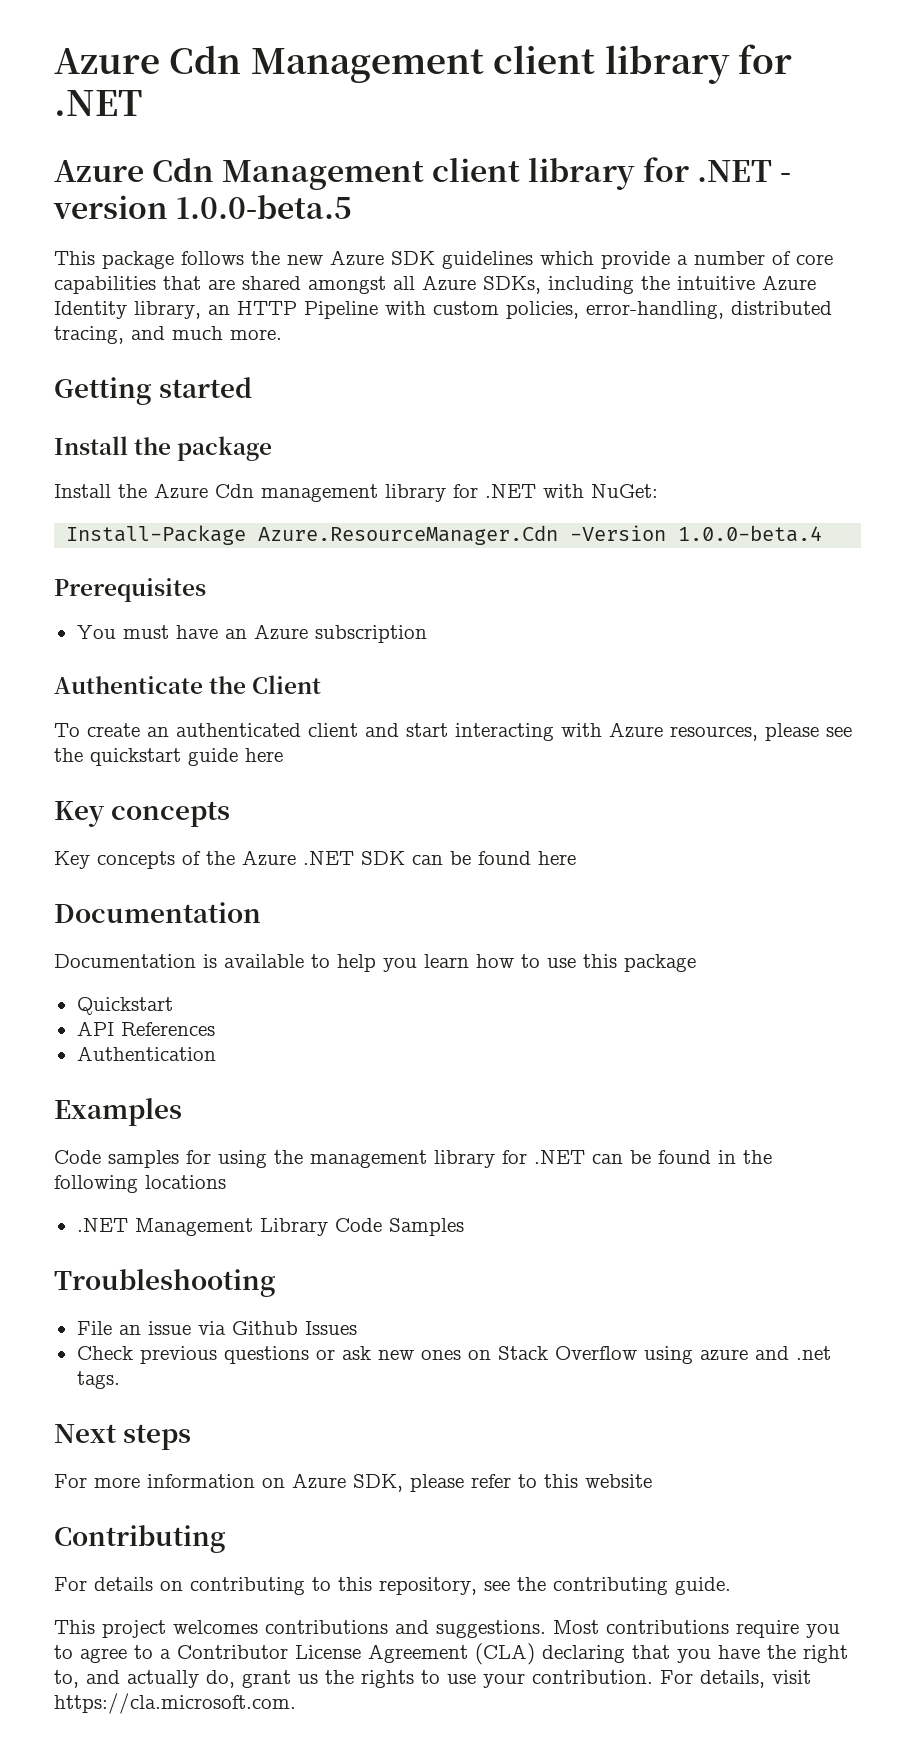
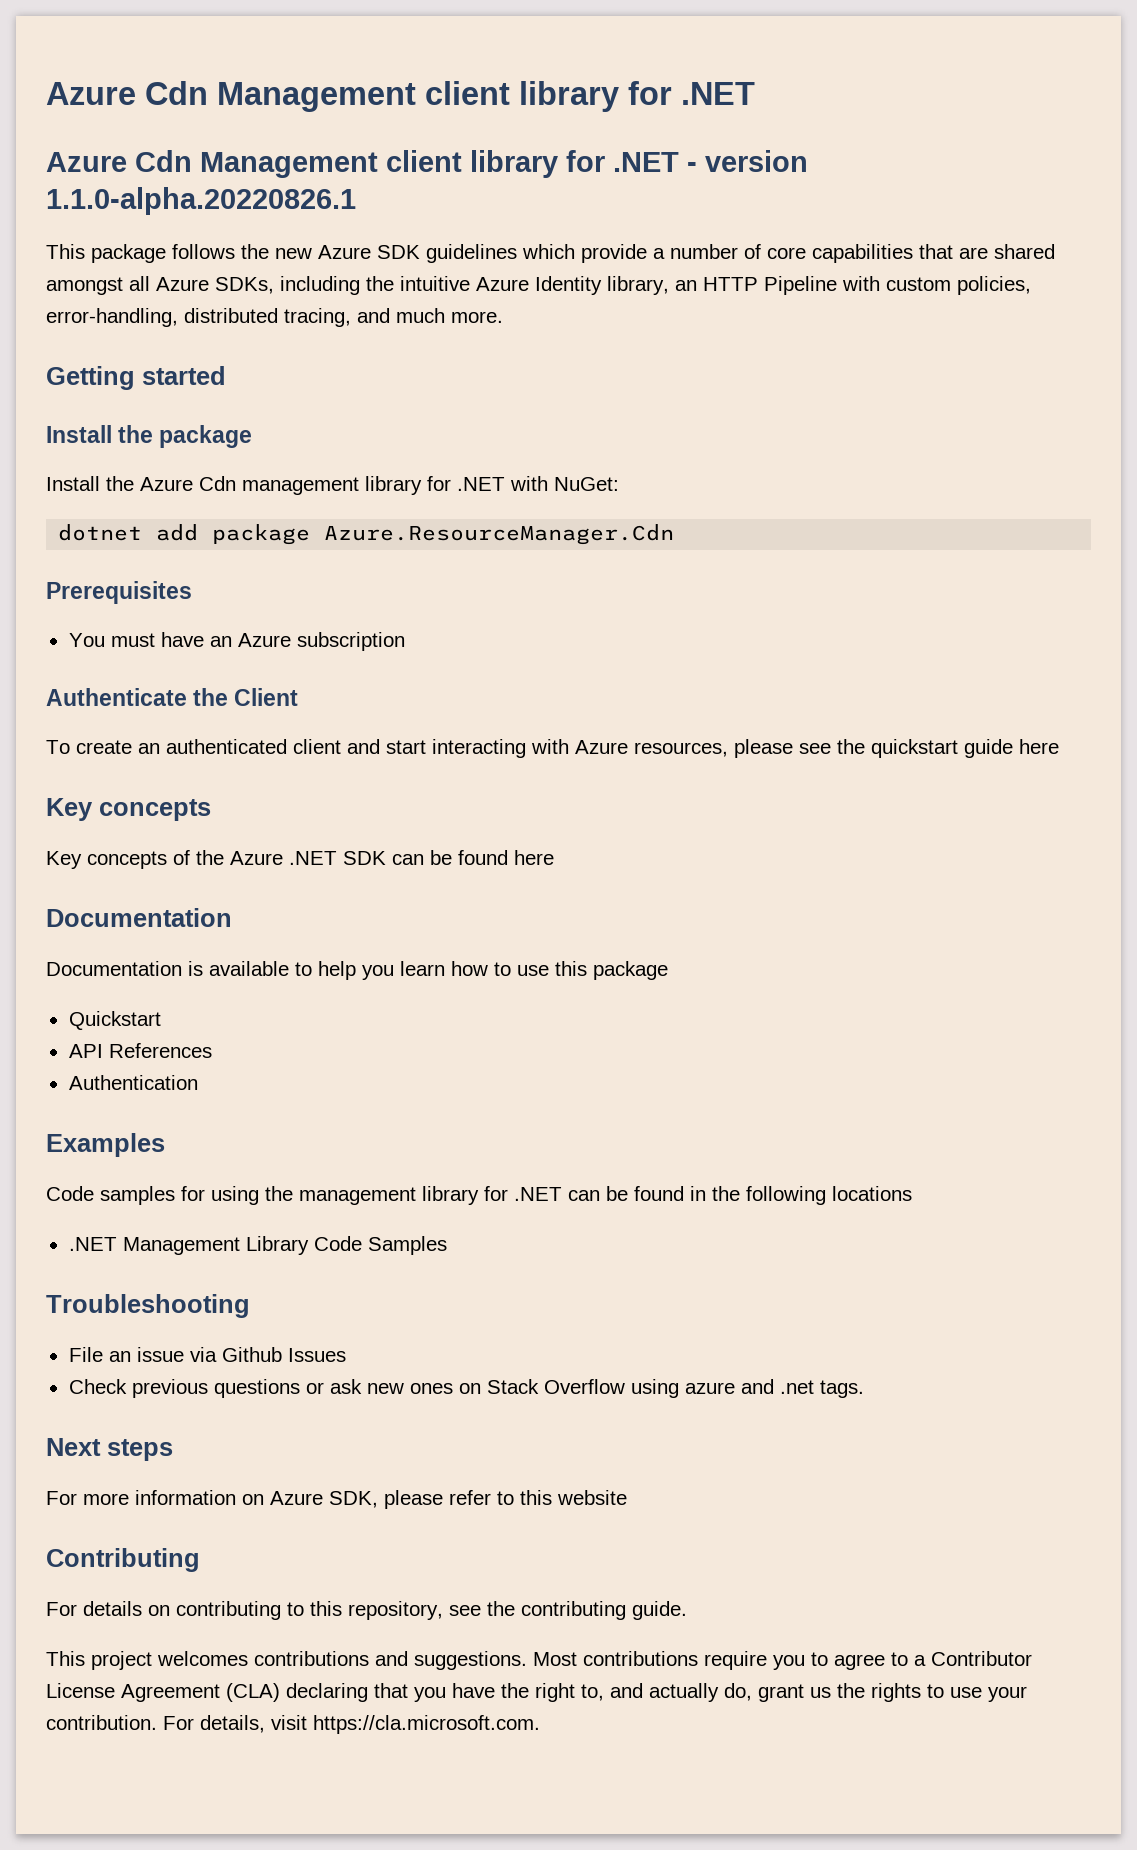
[176,195,353,219] 1.0.0-beta.5 -> [46,187,356,215] 1.1.0-alpha.20220826.1
[66,525,247,545] Install-Package -> [58,524,311,545] dotnet add package
[570,525,823,542] -Version 1.0.0-beta.4 -> (675, 534) none

